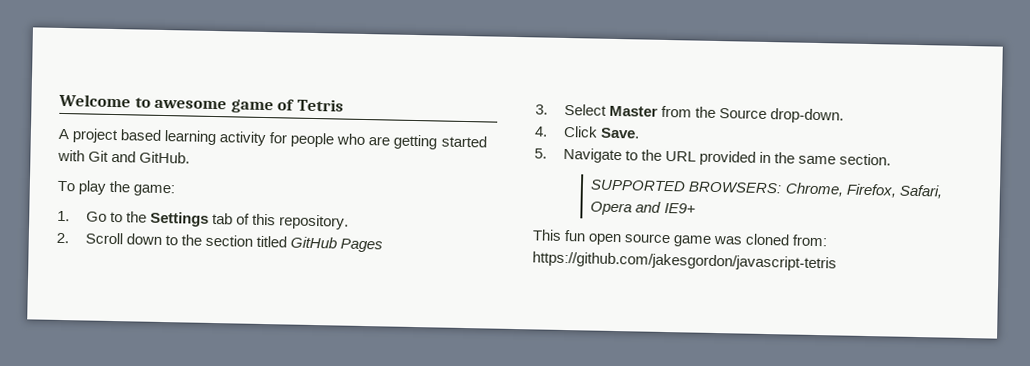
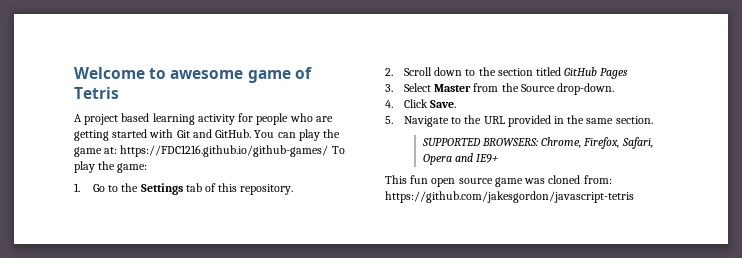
(191, 157) // -> [254,129,341,141] [74,145,329,157] You can play the game at: https://FDC1216.github.io/github-games/

